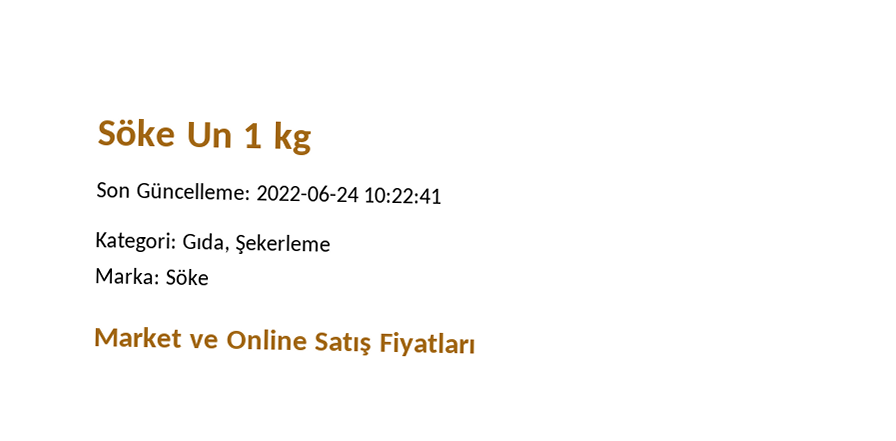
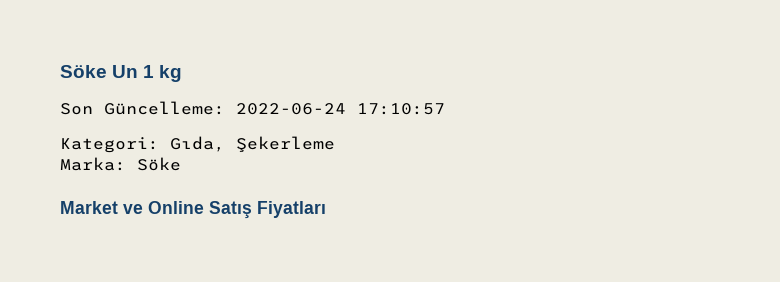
[363,187,443,204] 10:22:41 -> [357,103,445,115] 17:10:57

